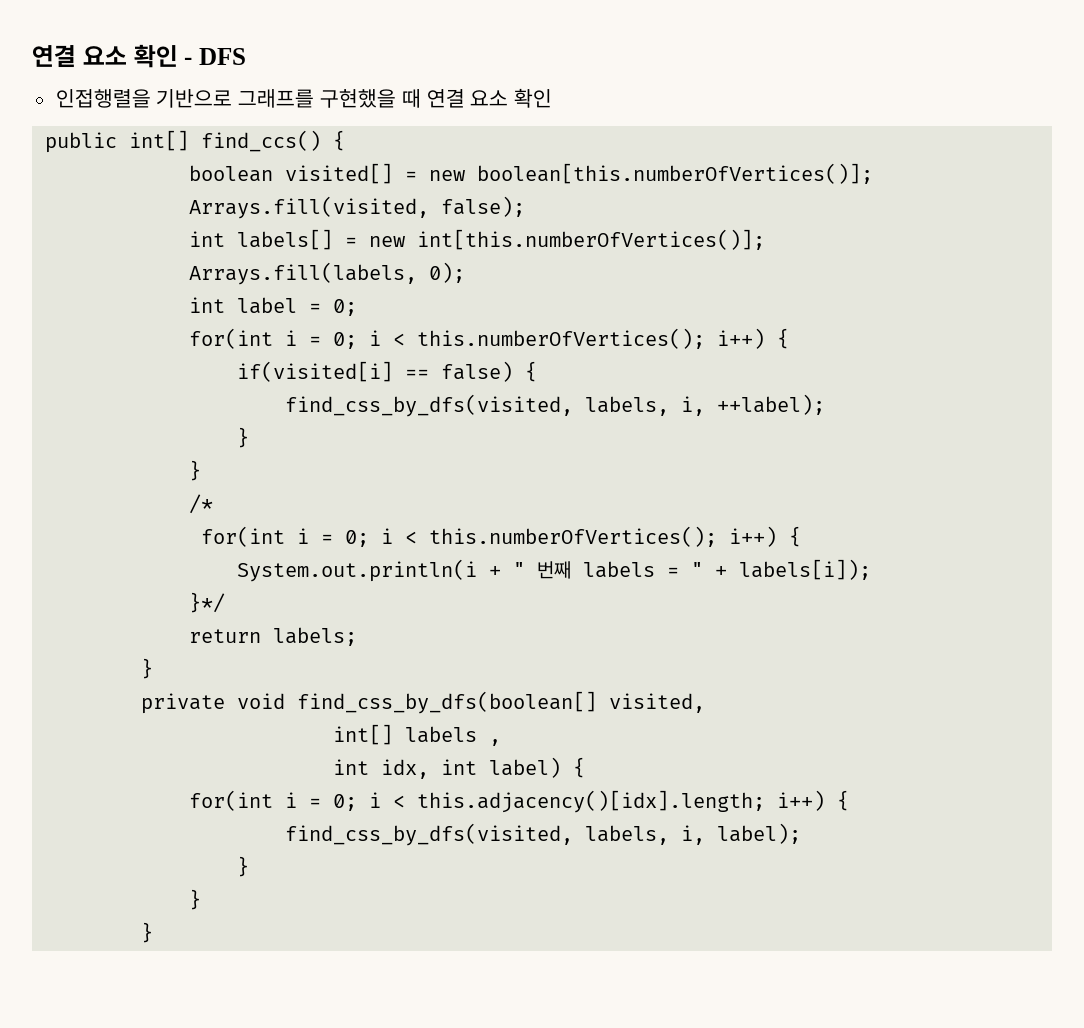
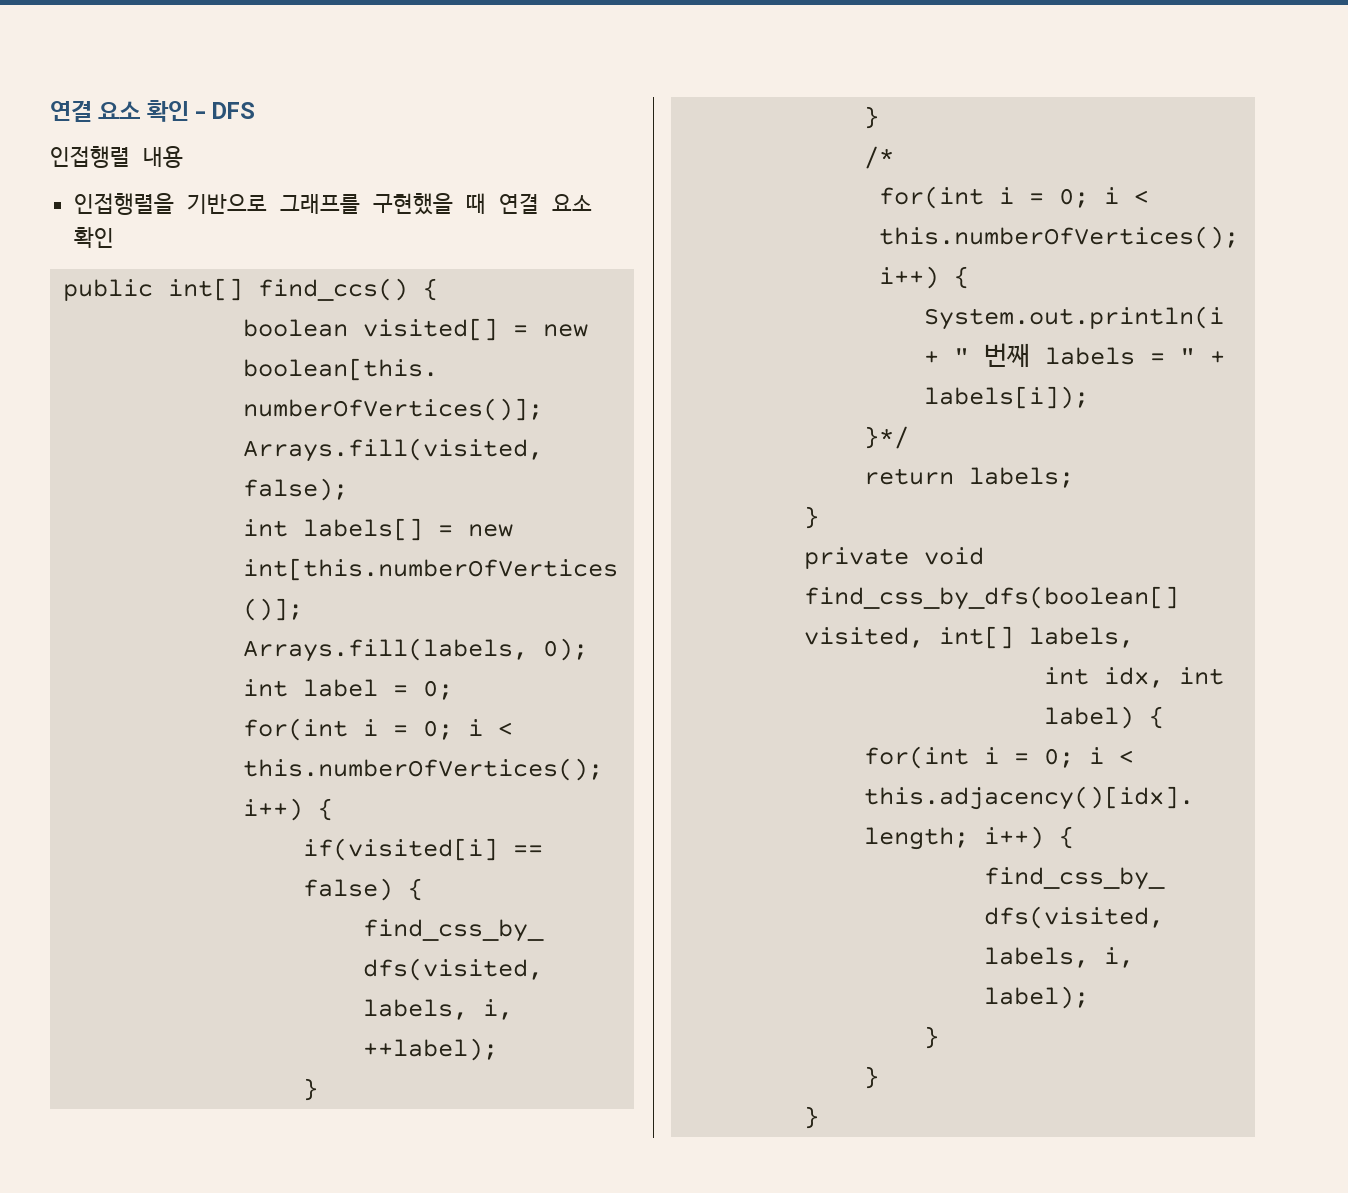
(246, 56) none -> [50,146,183,168] // 인접행렬 내용
[332,724,501,746] // int[] labels , -> [938,626,1134,649] int[] labels,

